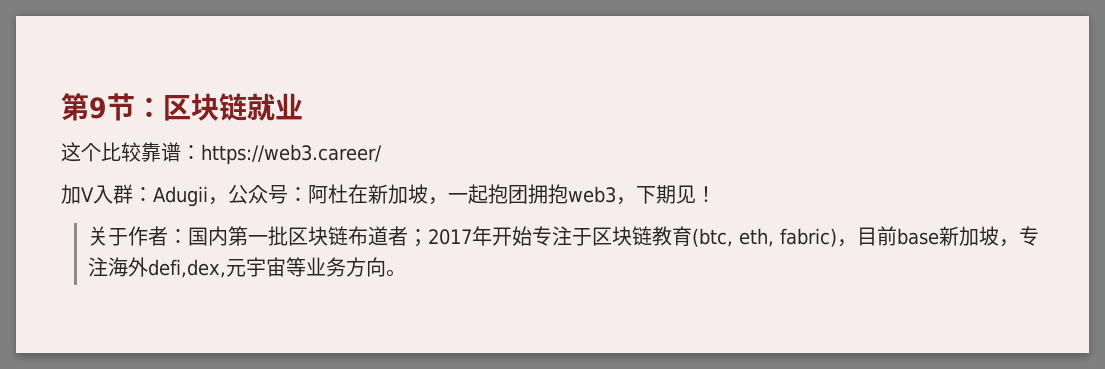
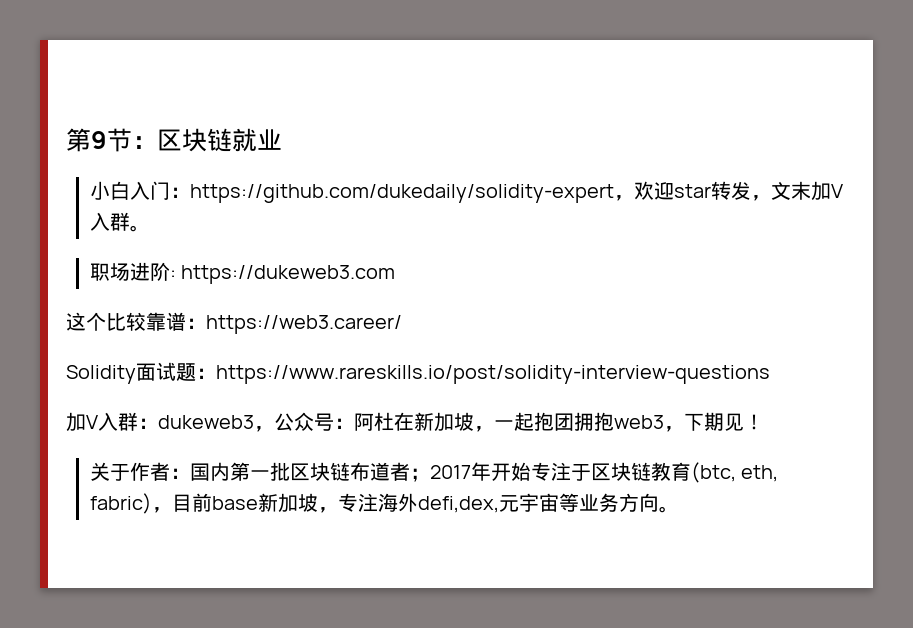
(303, 106) none -> [89,181,843,203] [89,212,150,232] [89,262,396,284] // 小白入门：https://github.com/dukedaily/solidity-expert，欢迎star转发，文末加V入群。 // 职场进阶: https://dukeweb3.com
(382, 154) none -> [66,362,770,384] // Solidity面试题：https://www.rareskills.io/post/solidity-interview-questions
[153,186,208,207] Adugii -> [158,415,254,429] dukeweb3

